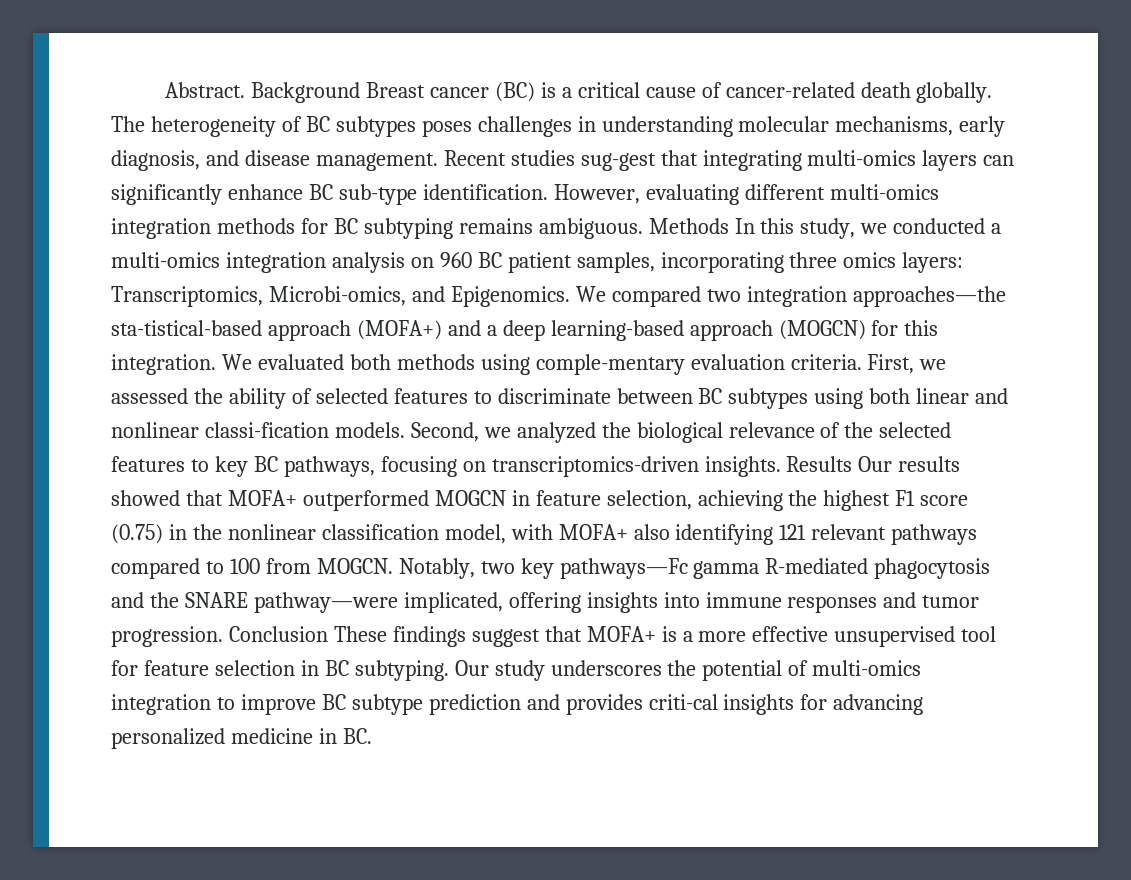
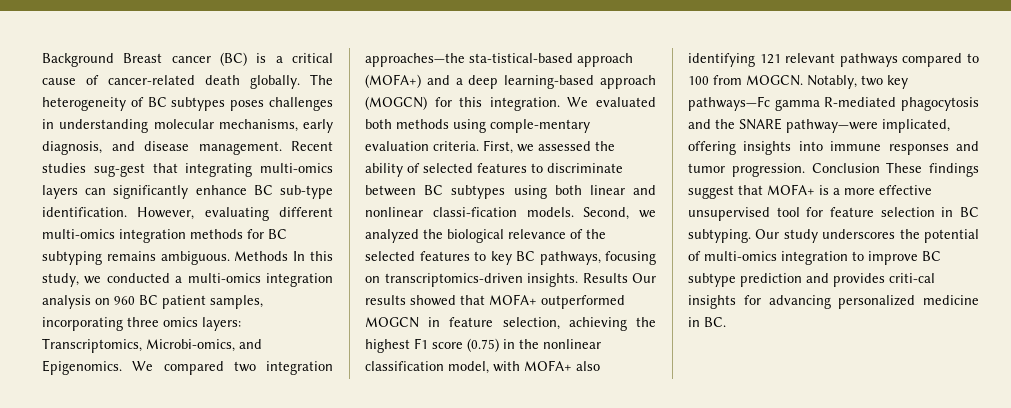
[165,82,246,98] Abstract. -> (42, 60) none

